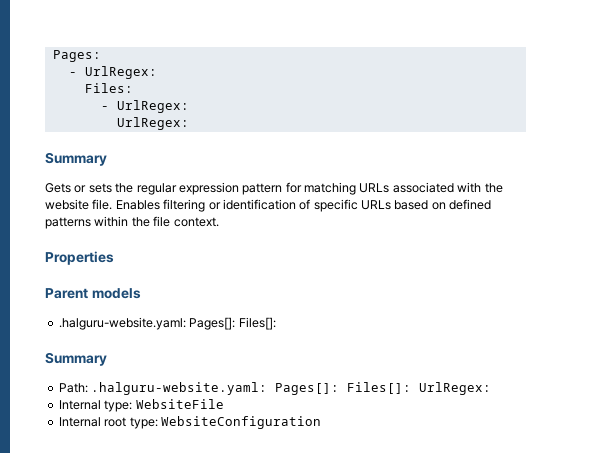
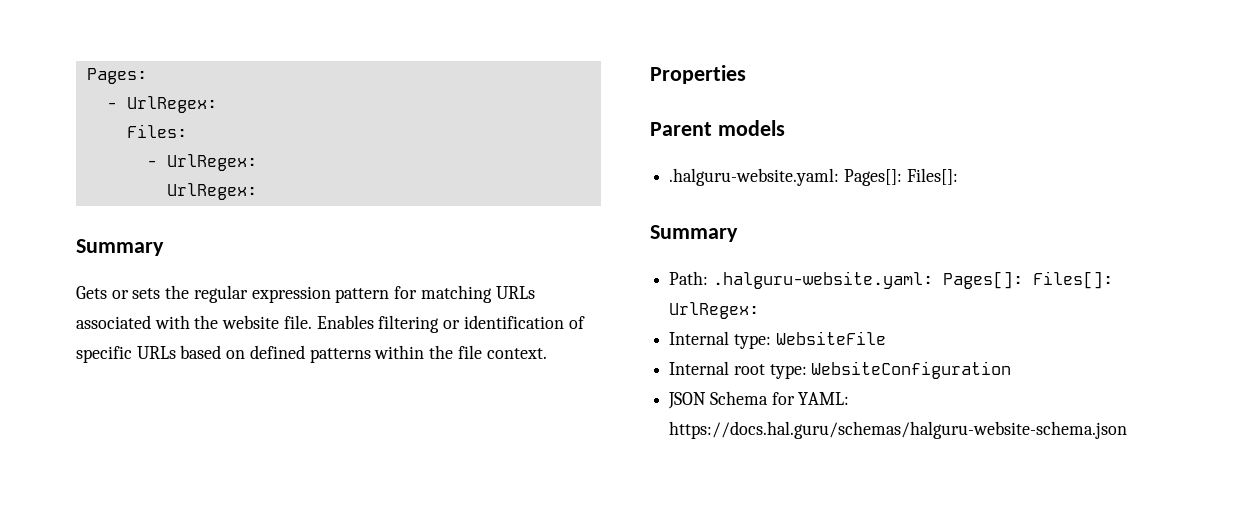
(321, 422) none -> [668,391,850,409] [669,421,1128,439] // JSON Schema for YAML: https://docs.hal.guru/schemas/halguru-website-schema.json

